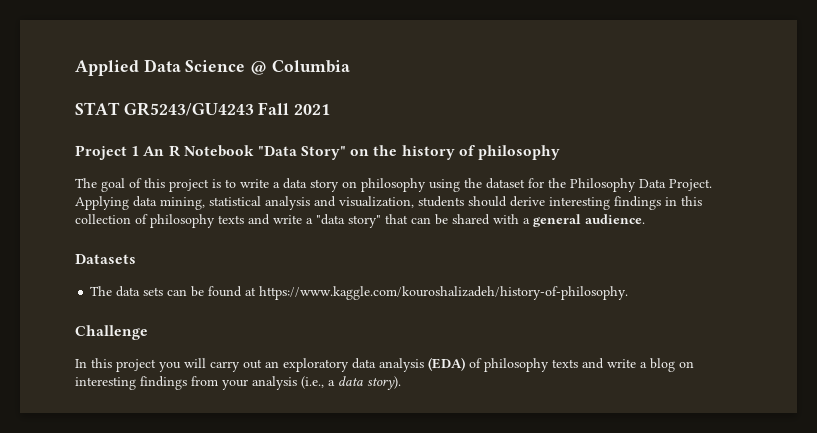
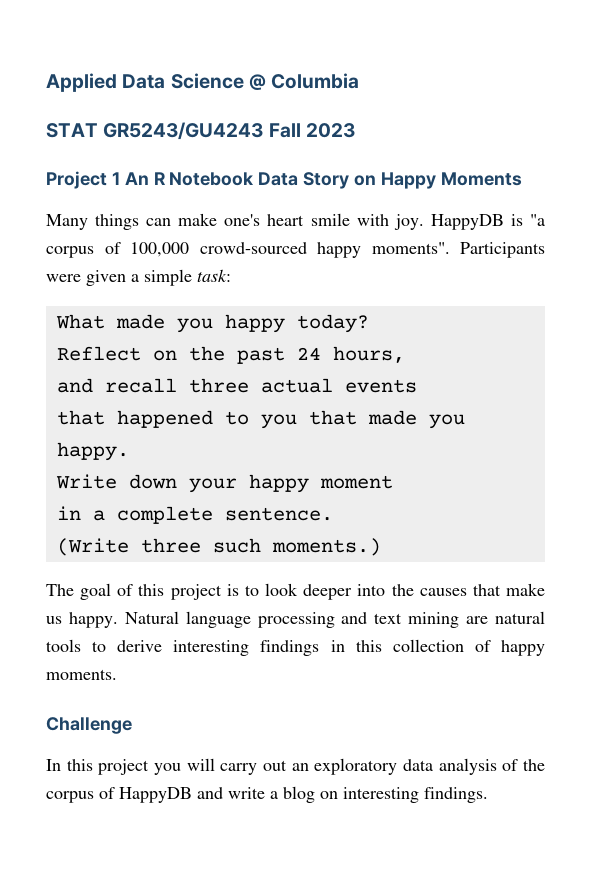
[294,104,331,115] 2021 -> [305,123,355,138] 2023
[257,145,561,160] "Data Story" on the history of philosophy -> [258,172,522,189] [46,213,545,230] [46,242,545,258] [46,269,231,286] [55,314,369,333] [56,346,405,364] [56,378,417,393] [56,410,465,429] [56,442,129,461] [55,474,393,493] [56,506,333,524] [56,538,381,556] Data Story on Happy Moments // Many things can make one's heart smile with joy. HappyDB is "a corpus of 100,000 crowd-sourced happy moments". Participants were given a simple task: // What made you happy today? // Reflect on the past 24 hours, // and recall three actual events // that happened to you that made you happy. // Write down your happy moment // in a complete sentence. // (Write three such moments.)
[240,178,712,192] [75,196,507,210] write a data story on philosophy using the dataset for the Philosophy Data Project. Applying data mining, statistical analysis and visualization, students should -> [265,583,545,600] [46,611,546,628] [46,639,107,652] look deeper into the causes that make us happy. Natural language processing and text mining are natural tools to
[150,214,645,228] [75,254,136,264] [90,286,629,300] philosophy texts and write a "data story" that can be shared with a general audience. // Datasets // The data sets can be found at https://www.kaggle.com/kouroshalizadeh/history-of-philosophy. -> [500,640,545,656] [46,669,117,680] happy moments.
[428,357,578,372] (EDA) of philosophy texts -> [502,759,545,771] [46,787,192,803] of the corpus of HappyDB
[140,376,401,390] findings from your analysis (i.e., a data story). -> [424,787,488,803] findings.

